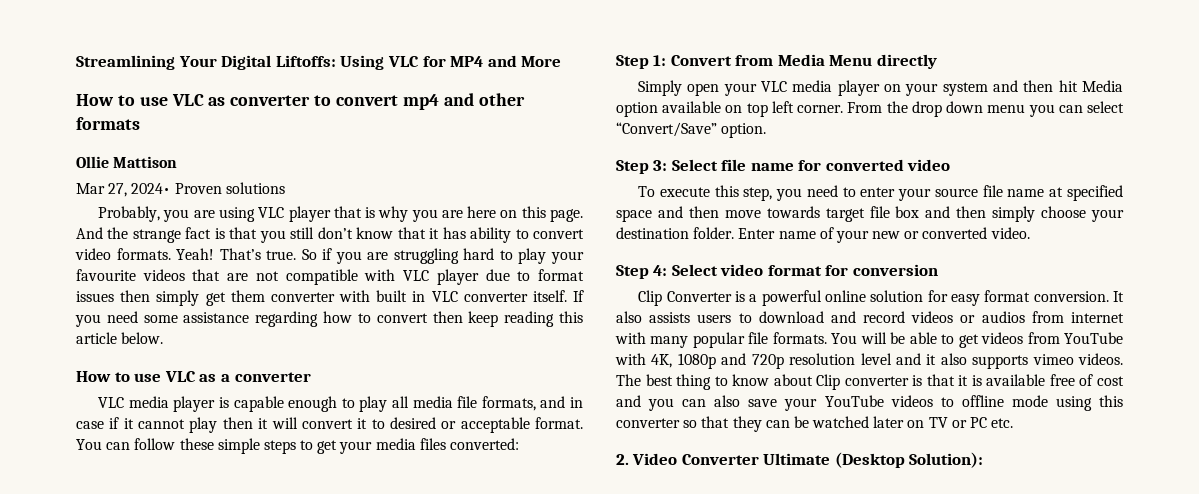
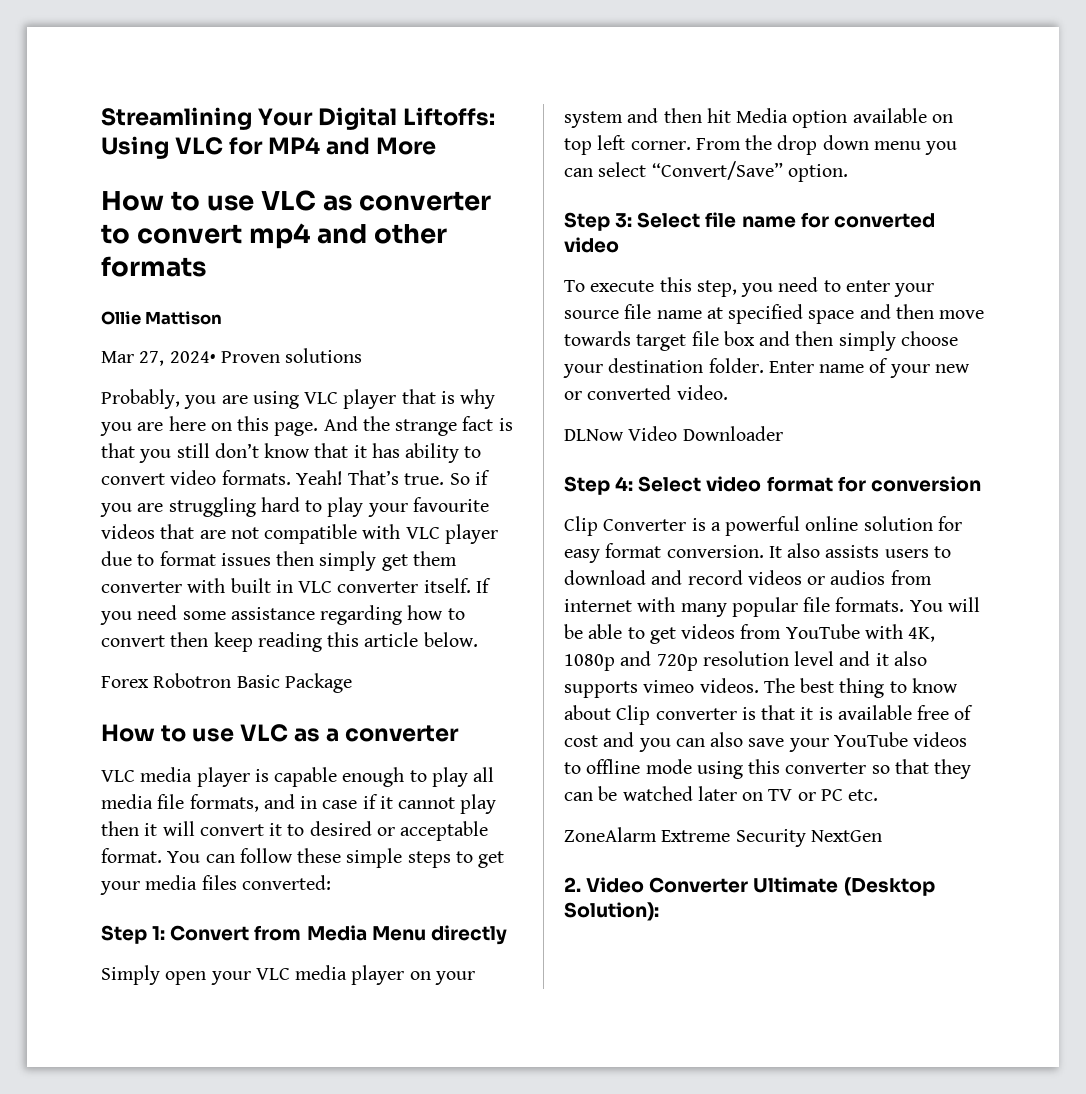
(164, 338) none -> [101,673,352,693] // Forex Robotron Basic Package
(1030, 233) none -> [564,426,783,441] // DLNow Video Downloader
(1014, 423) none -> [564,827,882,847] // ZoneAlarm Extreme Security NextGen

